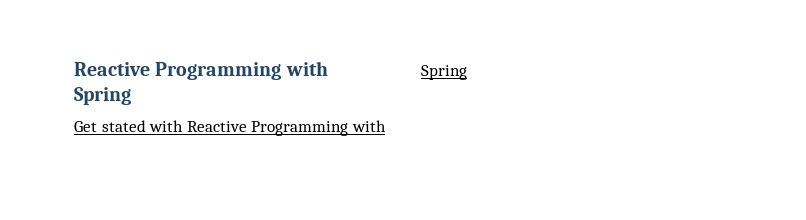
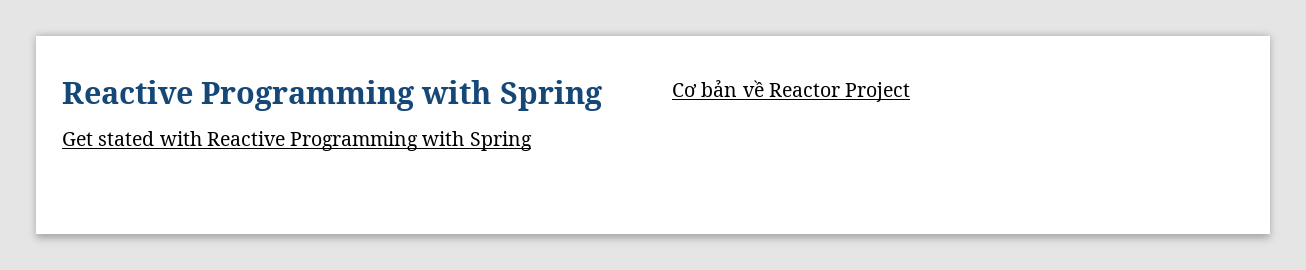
(467, 72) none -> [672,80,911,102] // Cơ bản về Reactor Project

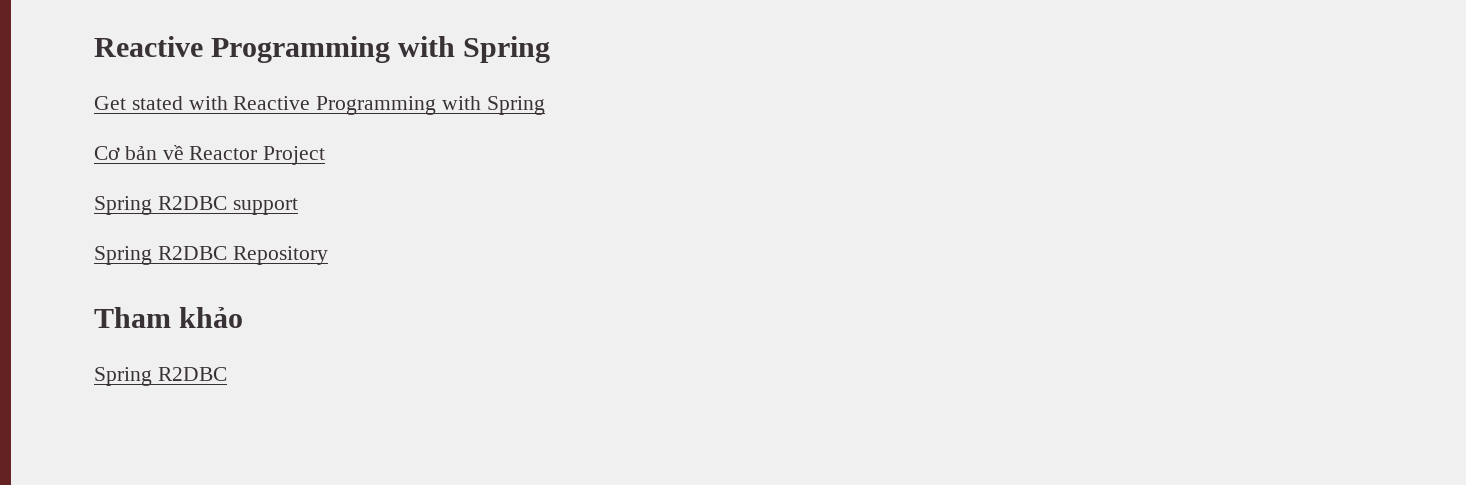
(911, 92) none -> [94,196,298,215] [94,246,328,265] [94,307,244,328] [94,367,227,386] // Spring R2DBC support // Spring R2DBC Repository // Tham khảo // Spring R2DBC

